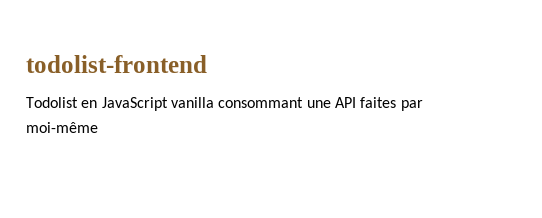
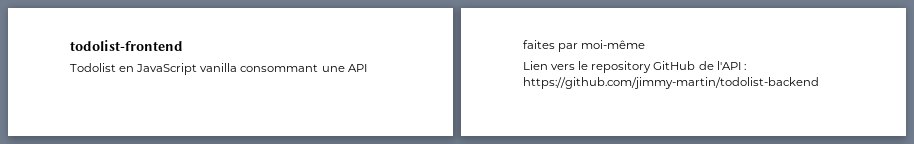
(98, 127) none -> [523,61,746,73] [523,77,819,89] // Lien vers le repository GitHub de l'API : https://github.com/jimmy-martin/todolist-backend

